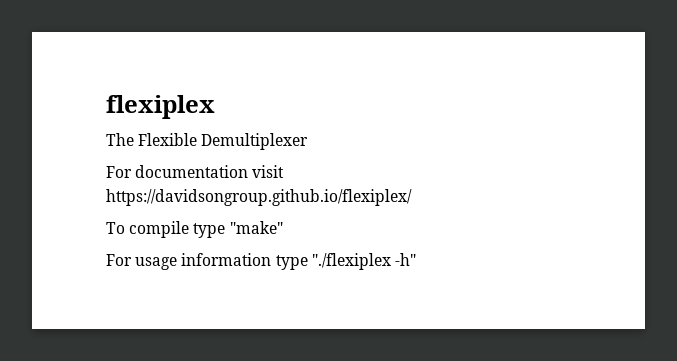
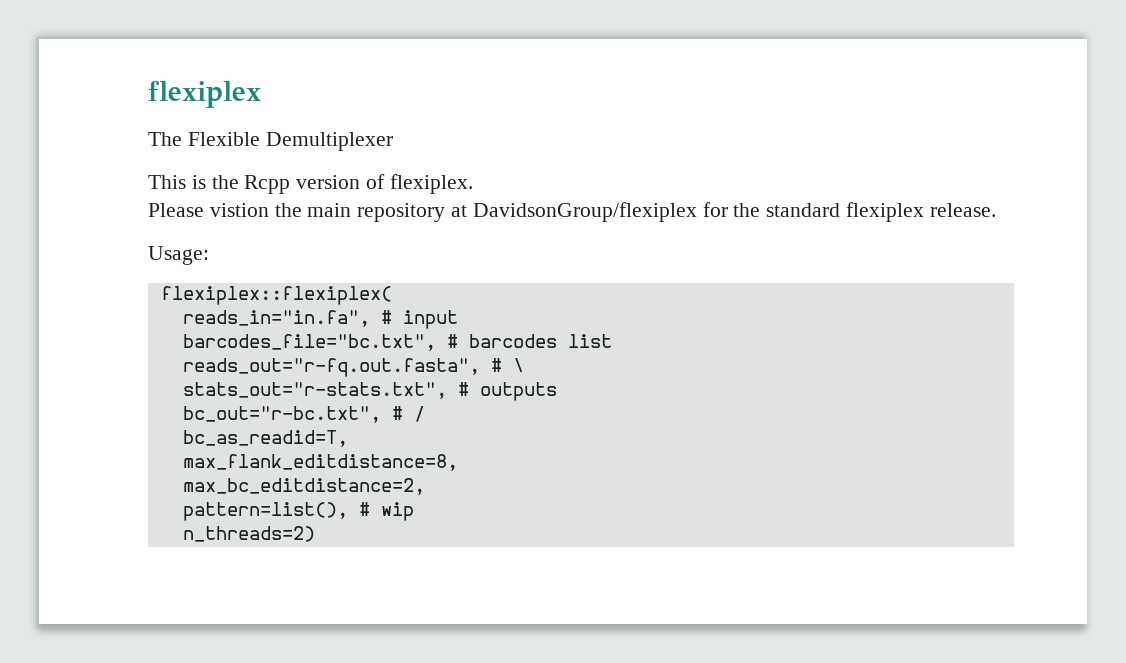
[106,165,285,178] [106,189,412,206] [106,221,283,238] [106,253,416,270] For documentation visit https://davidsongroup.github.io/flexiplex/ // To compile type "make" // For usage information type "./flexiplex -h" -> [148,174,473,194] [148,202,996,222] [148,246,209,265] [160,286,392,305] [182,310,458,329] [182,334,612,351] [182,358,524,377] [182,382,557,401] [182,406,425,423] [182,430,348,447] [182,454,458,471] [182,478,425,495] [182,502,414,521] [182,526,315,542] This is the Rcpp version of flexiplex. // Please vistion the main repository at DavidsonGroup/flexiplex for the standard flexiplex release. // Usage: // flexiplex::flexiplex( // reads_in="in.fa", # input // barcodes_file="bc.txt", # barcodes list // reads_out="r-fq.out.fasta", # \ // stats_out="r-stats.txt", # outputs // bc_out="r-bc.txt", # / // bc_as_readid=T, // max_flank_editdistance=8, // max_bc_editdistance=2, // pattern=list(), # wip // n_threads=2)

